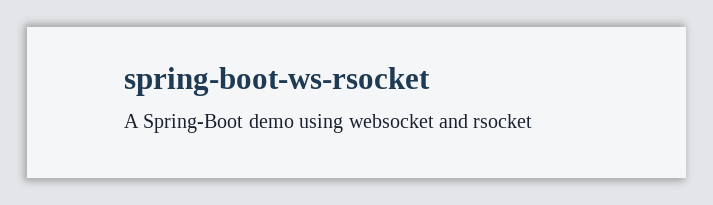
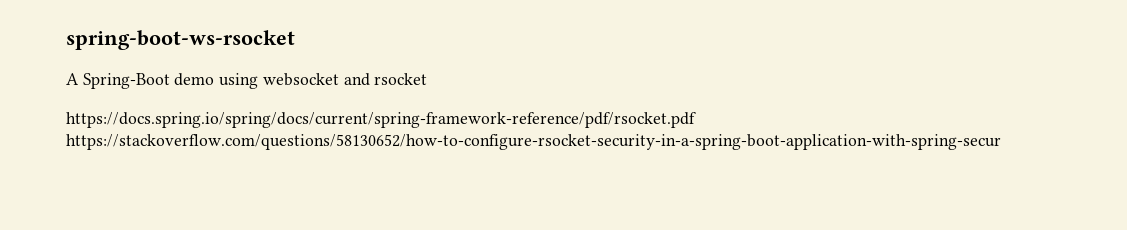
(533, 121) none -> [66,112,696,128] [66,134,1001,150] // https://docs.spring.io/spring/docs/current/spring-framework-reference/pdf/rsocket.pdf https://stackoverflow.com/questions/58130652/how-to-configure-rsocket-security-in-a-spring-boot-application-with-spring-secur

